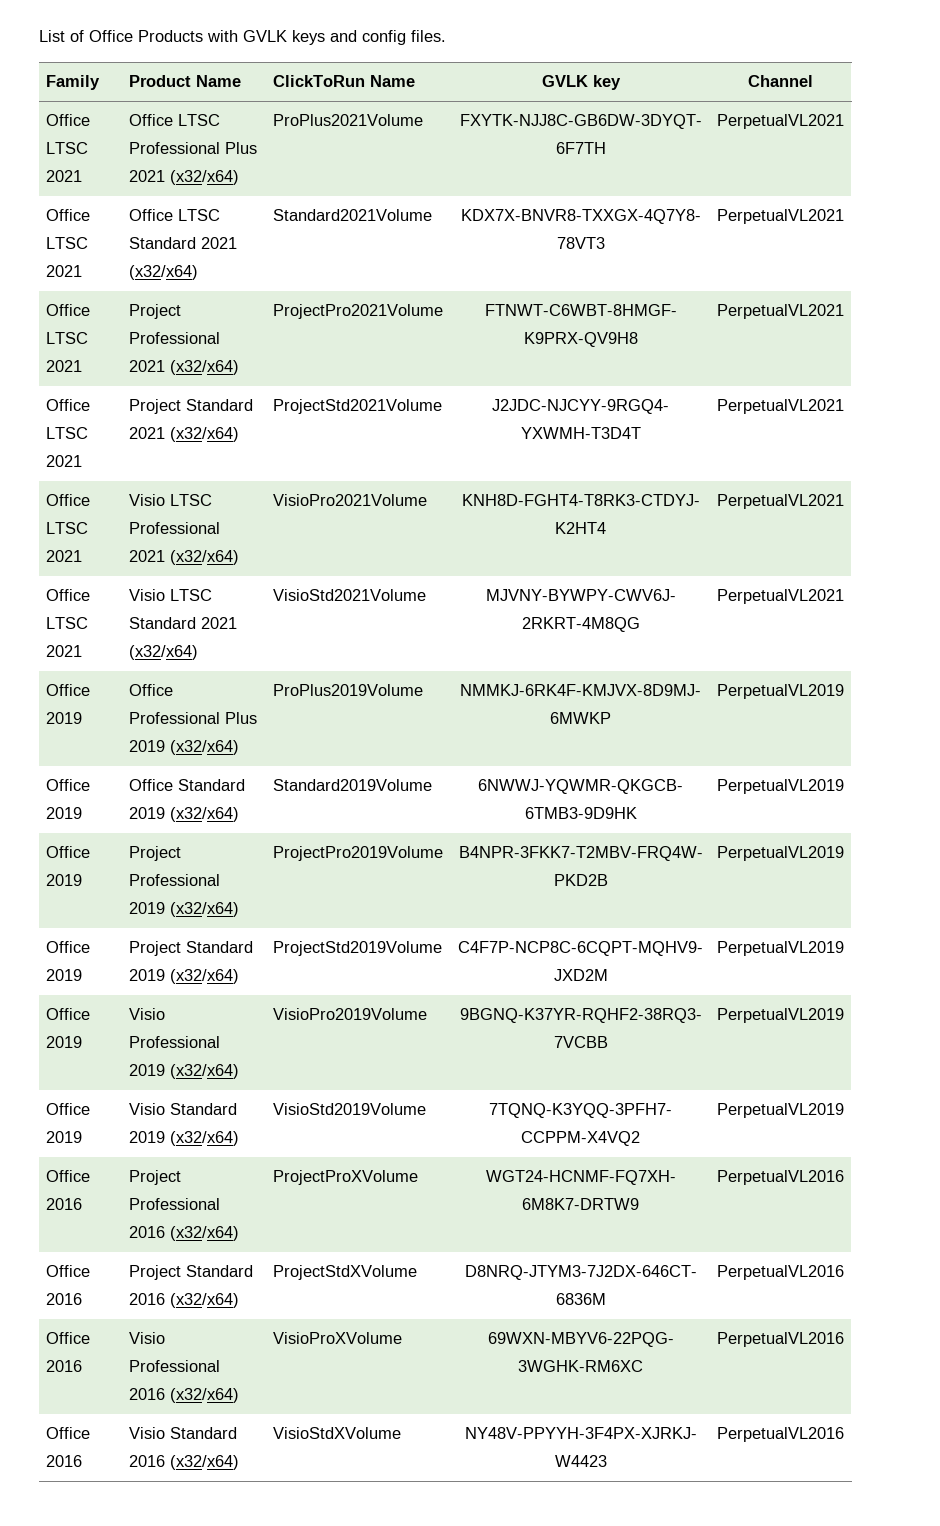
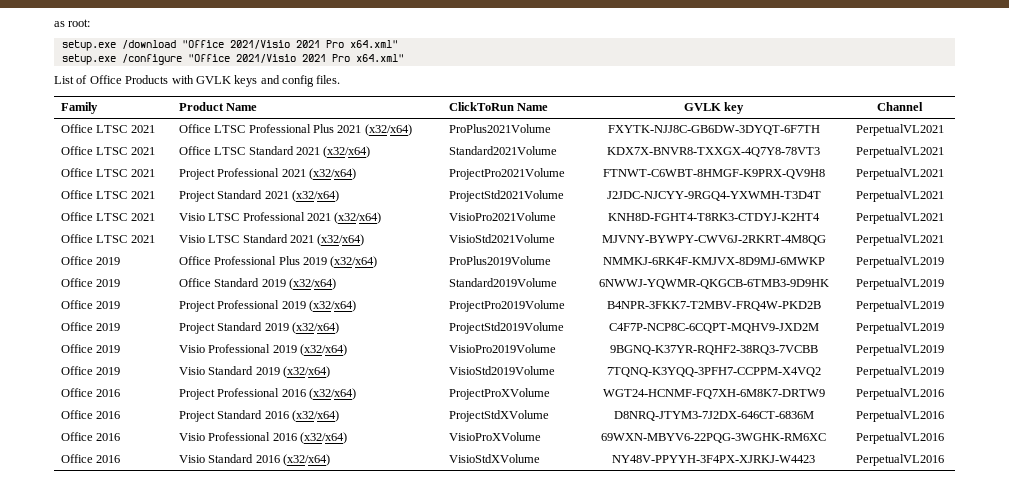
(39, 36) none -> [54,19,91,27] [61,40,398,51] [61,54,404,65] as root: // setup.exe /download "Office 2021/Visio 2021 Pro x64.xml" // setup.exe /configure "Office 2021/Visio 2021 Pro x64.xml" //

